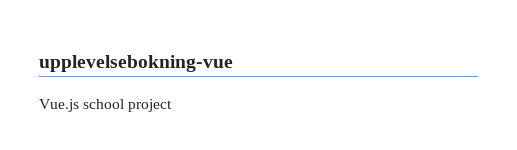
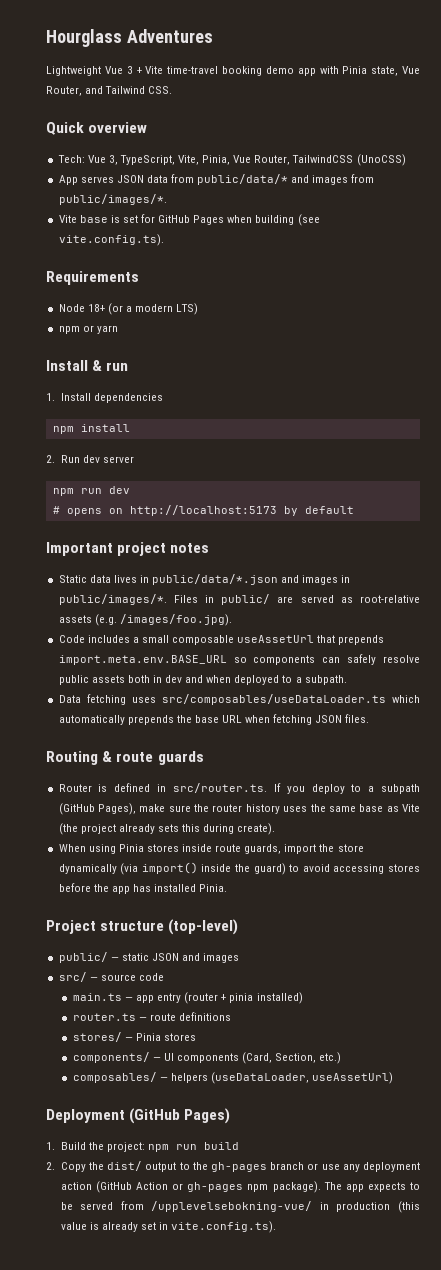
[39,55,233,72] [39,99,173,112] upplevelsebokning-vue // Vue.js school project -> [46,29,213,47] [46,66,420,76] [46,86,173,96] [46,122,148,135] [57,154,406,166] [58,174,375,185] [58,194,167,205] [58,214,320,226] [58,234,164,246] [46,271,139,285] [58,303,199,315] [58,325,118,334] [46,360,129,371] [46,393,163,403] [52,424,130,434] [46,455,134,463] [52,486,130,496] [52,505,354,516] [46,542,210,556] [58,574,351,585] [58,594,420,605] [58,614,232,626] [58,635,385,645] [58,654,420,665] [58,675,347,685] [58,694,420,705] [58,714,370,725] [46,751,204,765] [58,783,420,794] [58,803,421,815] [58,823,276,835] [58,844,364,854] [58,862,420,875] [58,883,228,894] [46,919,239,935] [58,952,240,963] [58,972,164,982] [72,992,303,1004] [72,1012,232,1021] [72,1032,197,1042] [72,1052,342,1064] [72,1072,394,1084] [46,1108,231,1124] [46,1142,240,1152] [46,1161,420,1172] [60,1181,420,1193] [60,1201,421,1213] [60,1221,277,1233] Hourglass Adventures // Lightweight Vue 3 + Vite time-travel booking demo app with Pinia state, Vue Router, and Tailwind CSS. // Quick overview // Tech: Vue 3, TypeScript, Vite, Pinia, Vue Router, TailwindCSS (UnoCSS) // App serves JSON data from public/data/* and images from public/images/*. // Vite base is set for GitHub Pages when building (see vite.config.ts). // Requirements // Node 18+ (or a modern LTS) // npm or yarn // Install & run // 1. Install dependencies // npm install // 2. Run dev server // npm run dev // # opens on http://localhost:5173 by default // Important project notes // Static data lives in public/data/*.json and images in public/images/*. Files in public/ are served as root-relative assets (e.g. /images/foo.jpg). // Code includes a small composable useAssetUrl that prepends import.meta.env.BASE_URL so components can safely resolve public assets both in dev and when deployed to a subpath. // Data fetching uses src/composables/useDataLoader.ts which automatically prepends the base URL when fetching JSON files. // Routing & route guards // Router is defined in src/router.ts. If you deploy to a subpath (GitHub Pages), make sure the router history uses the same base as Vite (the project already sets this during create). // When using Pinia stores inside route guards, import the store dynamically (via import() inside the guard) to avoid accessing stores before the app has installed Pinia. // Project structure (top-level) // public/ — static JSON and images // src/ — source code // main.ts — app entry (router + pinia installed) // router.ts — route definitions // stores/ — Pinia stores // components/ — UI components (Card, Section, etc.) // composables/ — helpers (useDataLoader, useAssetUrl) // Deployment (GitHub Pages) // 1. Build the project: npm run build // 2. Copy the dist/ output to the gh-pages branch or use any deployment action (GitHub Action or gh-pages npm package). The app expects to be served from /upplevelsebokning-vue/ in production (this value is already set in vite.config.ts).

